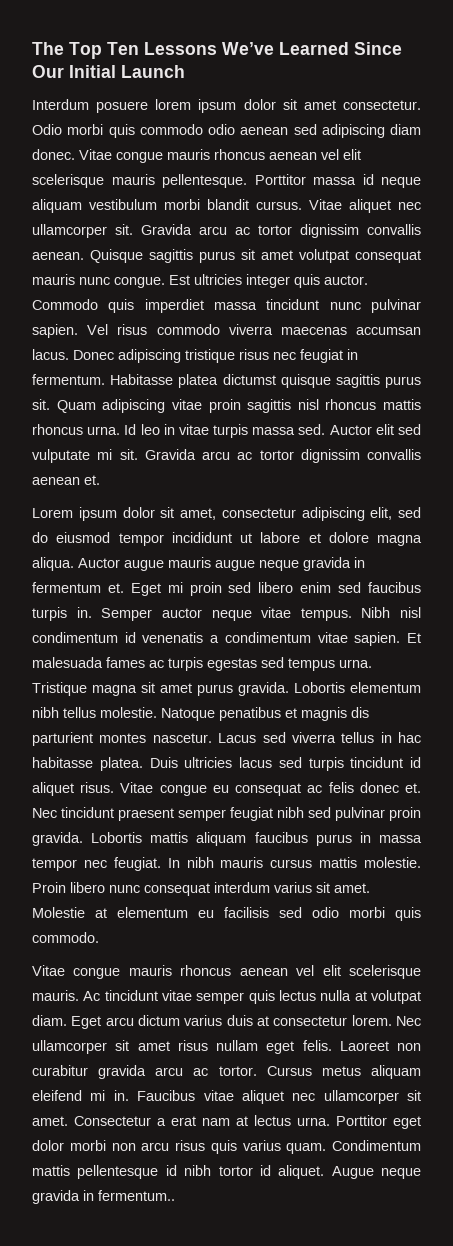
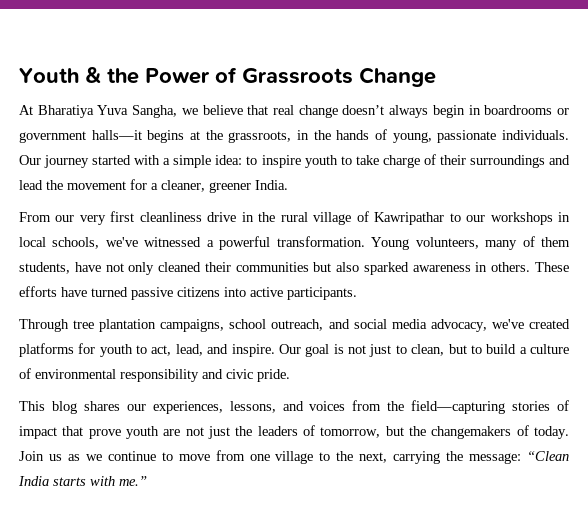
[32,42,402,59] [32,65,185,78] [32,99,421,113] [32,124,421,138] [32,149,361,163] [32,174,421,188] [32,199,421,213] [32,224,421,238] [32,249,421,263] [32,274,368,288] [32,299,421,313] [32,324,421,338] [32,349,358,363] [32,374,421,388] [32,399,421,413] [32,424,422,438] [32,449,421,463] [32,475,100,485] [32,507,421,521] [32,532,422,546] [32,557,365,571] [32,582,422,596] [32,607,421,621] [32,632,422,646] [32,657,372,671] [32,682,421,696] [32,707,369,721] [32,732,421,746] [32,757,421,771] [32,782,422,796] [32,807,421,821] [32,832,423,846] [32,857,421,871] [32,882,370,896] [32,907,421,921] [32,932,99,943] [32,965,421,979] [32,990,421,1004] [32,1015,421,1029] [32,1040,421,1054] [32,1065,421,1079] [32,1090,421,1104] [32,1115,421,1129] [32,1140,421,1154] [32,1165,421,1179] [32,1190,175,1204] The Top Ten Lessons We’ve Learned Since Our Initial Launch // Interdum posuere lorem ipsum dolor sit amet consectetur. Odio morbi quis commodo odio aenean sed adipiscing diam donec. Vitae congue mauris rhoncus aenean vel elit scelerisque mauris pellentesque. Porttitor massa id neque aliquam vestibulum morbi blandit cursus. Vitae aliquet nec ullamcorper sit. Gravida arcu ac tortor dignissim convallis aenean. Quisque sagittis purus sit amet volutpat consequat mauris nunc congue. Est ultricies integer quis auctor. Commodo quis imperdiet massa tincidunt nunc pulvinar sapien. Vel risus commodo viverra maecenas accumsan lacus. Donec adipiscing tristique risus nec feugiat in fermentum. Habitasse platea dictumst quisque sagittis purus sit. Quam adipiscing vitae proin sagittis nisl rhoncus mattis rhoncus urna. Id leo in vitae turpis massa sed. Auctor elit sed vulputate mi sit. Gravida arcu ac tortor dignissim convallis aenean et. // Lorem ipsum dolor sit amet, consectetur adipiscing elit, sed do eiusmod tempor incididunt ut labore et dolore magna aliqua. Auctor augue mauris augue neque gravida in fermentum et. Eget mi proin sed libero enim sed faucibus turpis in. Semper auctor neque vitae tempus. Nibh nisl condimentum id venenatis a condimentum vitae sapien. Et malesuada fames ac turpis egestas sed tempus urna. Tristique magna sit amet purus gravida. Lobortis elementum nibh tellus molestie. Natoque penatibus et magnis dis parturient montes nascetur. Lacus sed viverra tellus in hac habitasse platea. Duis ultricies lacus sed turpis tincidunt id aliquet risus. Vitae congue eu consequat ac felis donec et. Nec tincidunt praesent semper feugiat nibh sed pulvinar proin gravida. Lobortis mattis aliquam faucibus purus in massa tempor nec feugiat. In nibh mauris cursus mattis molestie. Proin libero nunc consequat interdum varius sit amet. Molestie at elementum eu facilisis sed odio morbi quis commodo. // Vitae congue mauris rhoncus aenean vel elit scelerisque mauris. Ac tincidunt vitae semper quis lectus nulla at volutpat diam. Eget arcu dictum varius duis at consectetur lorem. Nec ullamcorper sit amet risus nullam eget felis. Laoreet non curabitur gravida arcu ac tortor. Cursus metus aliquam eleifend mi in. Faucibus vitae aliquet nec ullamcorper sit amet. Consectetur a erat nam at lectus urna. Porttitor eget dolor morbi non arcu risus quis varius quam. Condimentum mattis pellentesque id nibh tortor id aliquet. Augue neque gravida in fermentum.. -> [19,67,436,87] [19,105,569,118] [19,129,570,143] [19,154,570,168] [19,179,288,193] [19,211,570,225] [19,236,570,250] [19,262,569,275] [19,286,357,300] [19,319,570,332] [19,343,569,357] [19,368,290,382] [19,400,570,414] [19,425,569,439] [19,450,569,464] [18,476,147,486] Youth & the Power of Grassroots Change // At Bharatiya Yuva Sangha, we believe that real change doesn’t always begin in boardrooms or government halls—it begins at the grassroots, in the hands of young, passionate individuals. Our journey started with a simple idea: to inspire youth to take charge of their surroundings and lead the movement for a cleaner, greener India. // From our very first cleanliness drive in the rural village of Kawripathar to our workshops in local schools, we've witnessed a powerful transformation. Young volunteers, many of them students, have not only cleaned their communities but also sparked awareness in others. These efforts have turned passive citizens into active participants. // Through tree plantation campaigns, school outreach, and social media advocacy, we've created platforms for youth to act, lead, and inspire. Our goal is not just to clean, but to build a culture of environmental responsibility and civic pride. // This blog shares our experiences, lessons, and voices from the field—capturing stories of impact that prove youth are not just the leaders of tomorrow, but the changemakers of today. Join us as we continue to move from one village to the next, carrying the message: “Clean India starts with me.”

